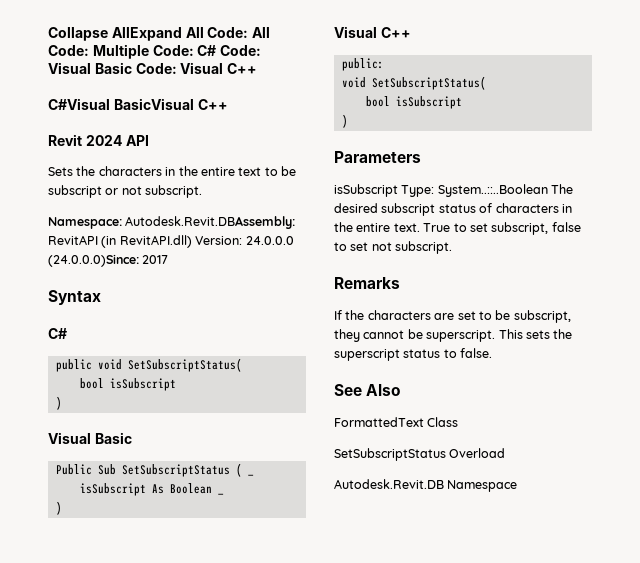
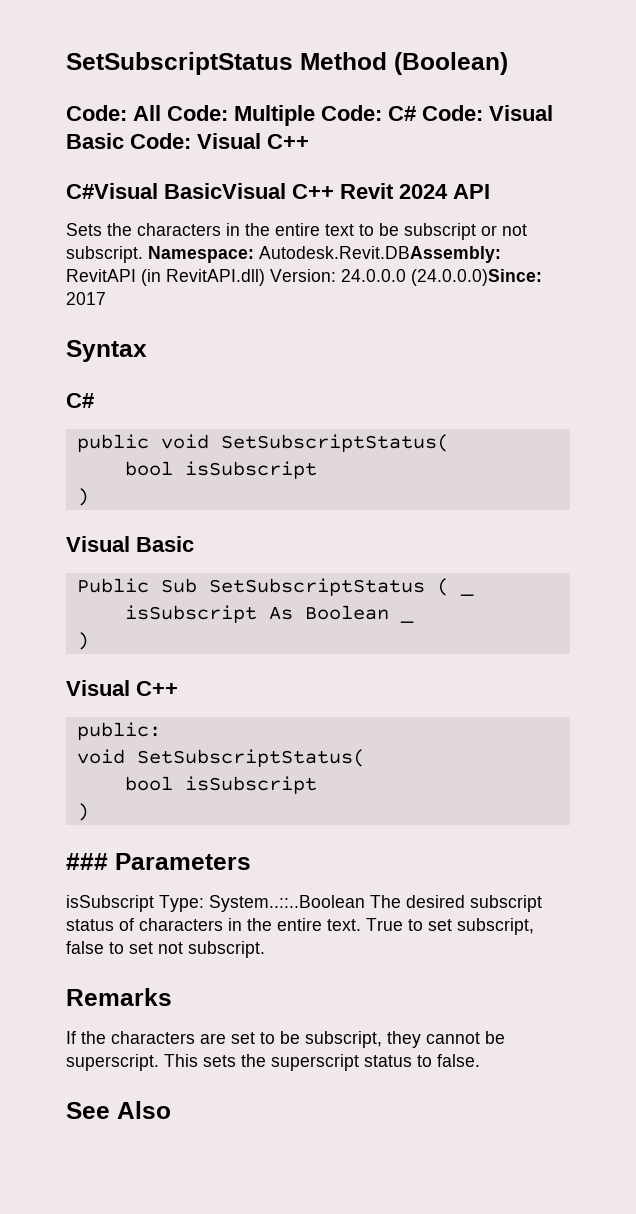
[48,27,204,41] Collapse AllExpand All -> [66,52,508,75] SetSubscriptStatus Method (Boolean) //
(228, 104) // -> (334, 191) none
(203, 191) // -> (143, 254) none
(348, 121) none -> [66,853,108,870] ###
[334,417,459,427] [334,448,506,461] [334,479,518,492] // FormattedText Class // SetSubscriptStatus Overload // Autodesk.Revit.DB Namespace -> (171, 1110) none

